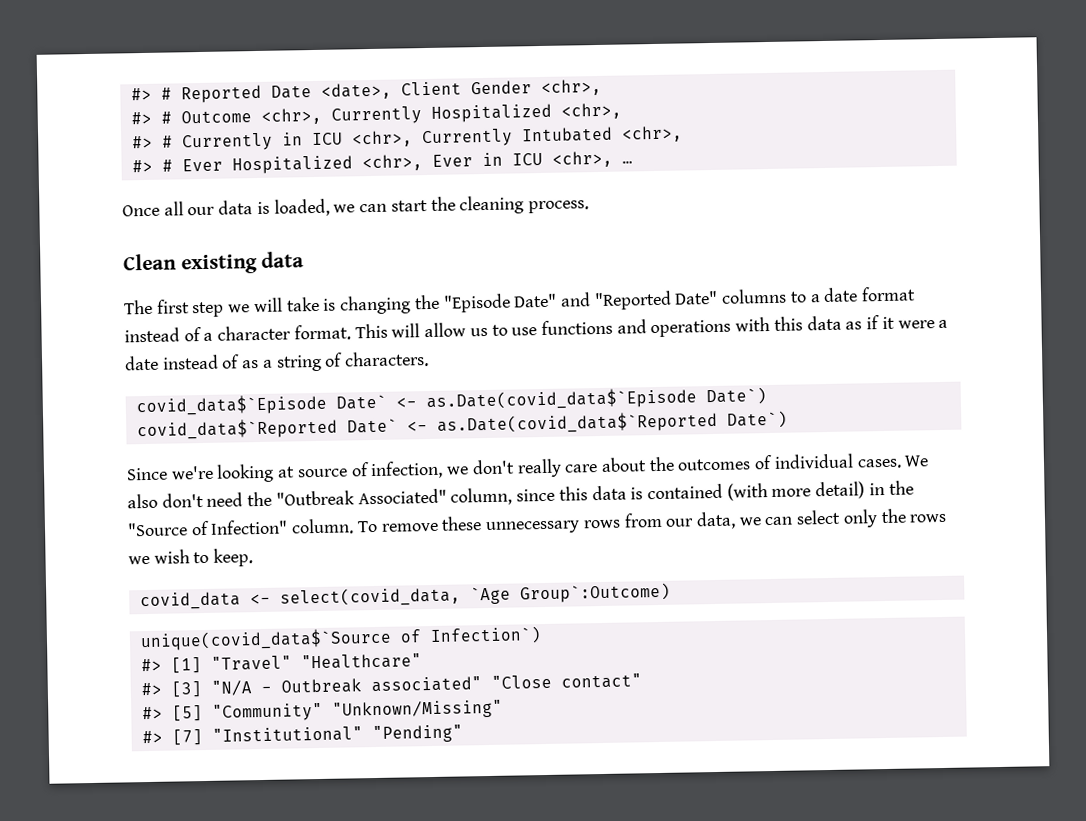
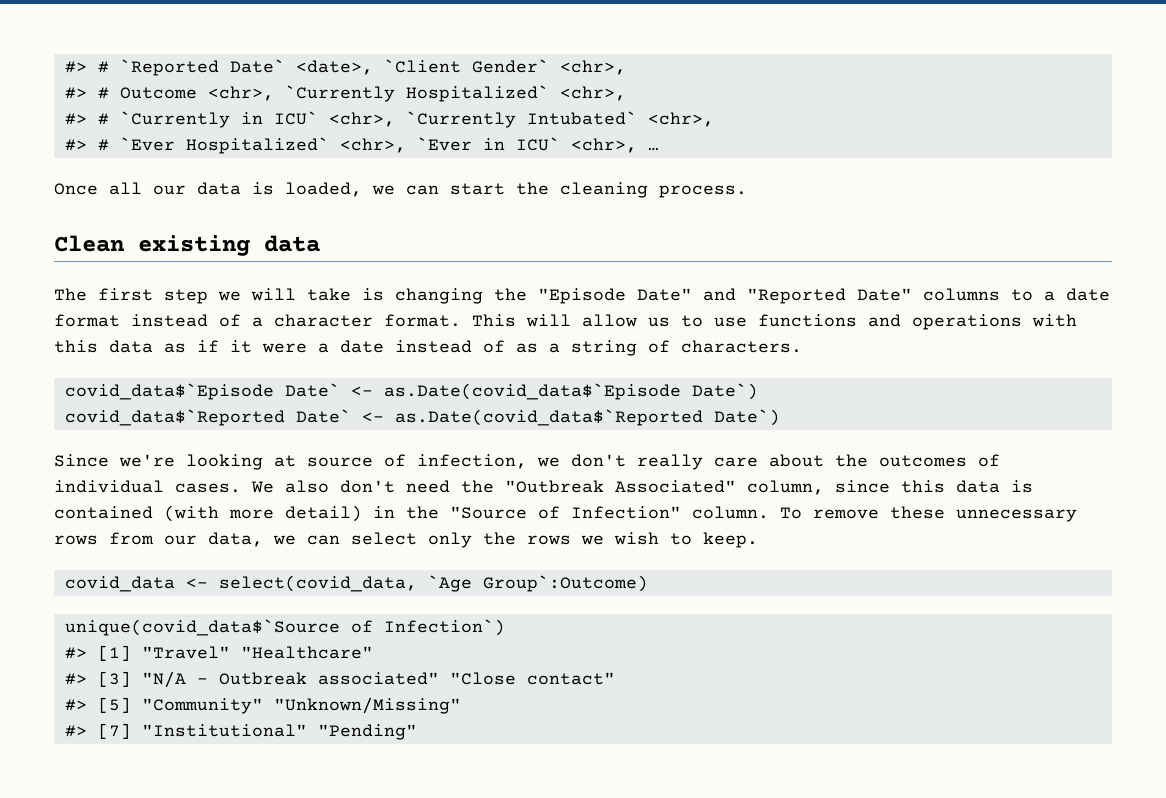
[130,80,532,104] #> # Reported Date <date>, Client Gender -> [64,59,549,76] #> # `Reported Date` <date>, `Client Gender`
[330,102,622,125] [131,125,683,152] [131,152,543,175] Currently Hospitalized <chr>, // #> # Currently in ICU <chr>, Currently Intubated <chr>, // #> # Ever Hospitalized <chr>, Ever in ICU -> [284,85,626,102] [64,111,714,128] [64,137,560,154] `Currently Hospitalized` <chr>, // #> # `Currently in ICU` <chr>, `Currently Intubated` <chr>, // #> # `Ever Hospitalized` <chr>, `Ever in ICU`

